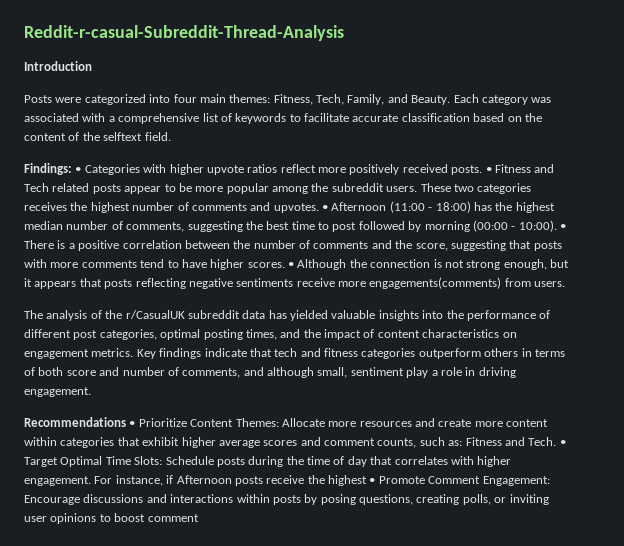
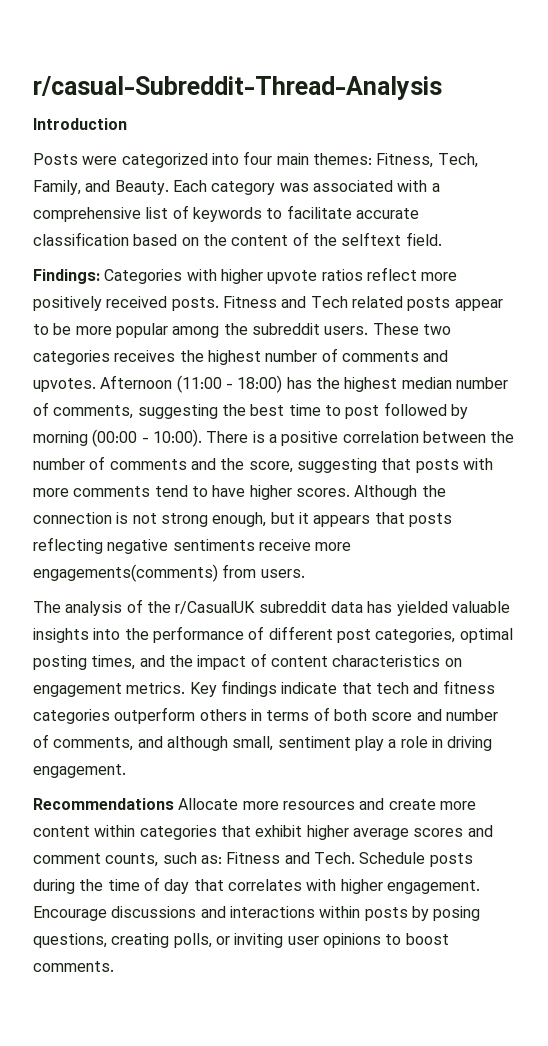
[24,25,344,41] Reddit-r-casual-Subreddit-Thread-Analysis -> [33,76,442,100] r/casual-Subreddit-Thread-Analysis
[75,167,82,173] • -> (100, 276) none
[485,167,492,173] • -> (219, 304) none
[322,205,328,211] • -> (96, 385) none
[560,224,566,230] • -> (202, 438) none
[288,262,294,268] • -> (350, 492) none
[129,418,279,427] • Prioritize Content Themes: -> (174, 804) none
[559,440,566,446] [24,456,163,467] • Target Optimal Time Slots: -> (355, 858) none
[94,475,550,486] For instance, if Afternoon posts receive the highest • Promote Comment Engagement: -> (480, 887) none
[147,514,199,522] comment -> [33,961,114,972] comments.

